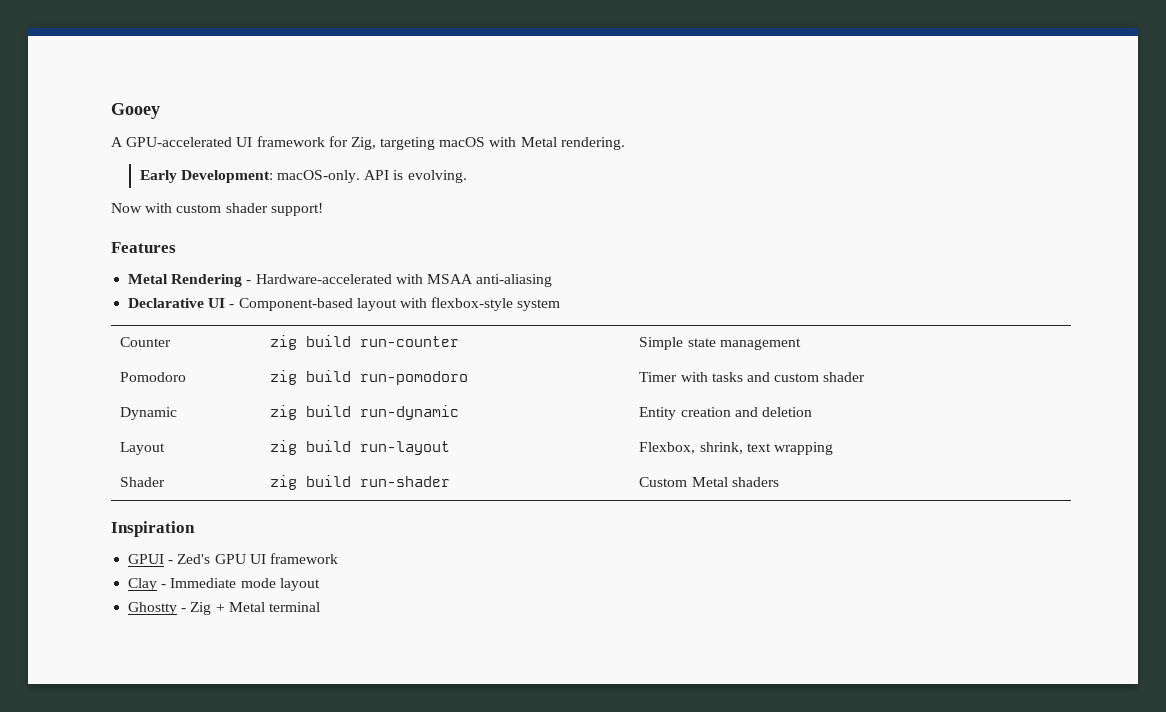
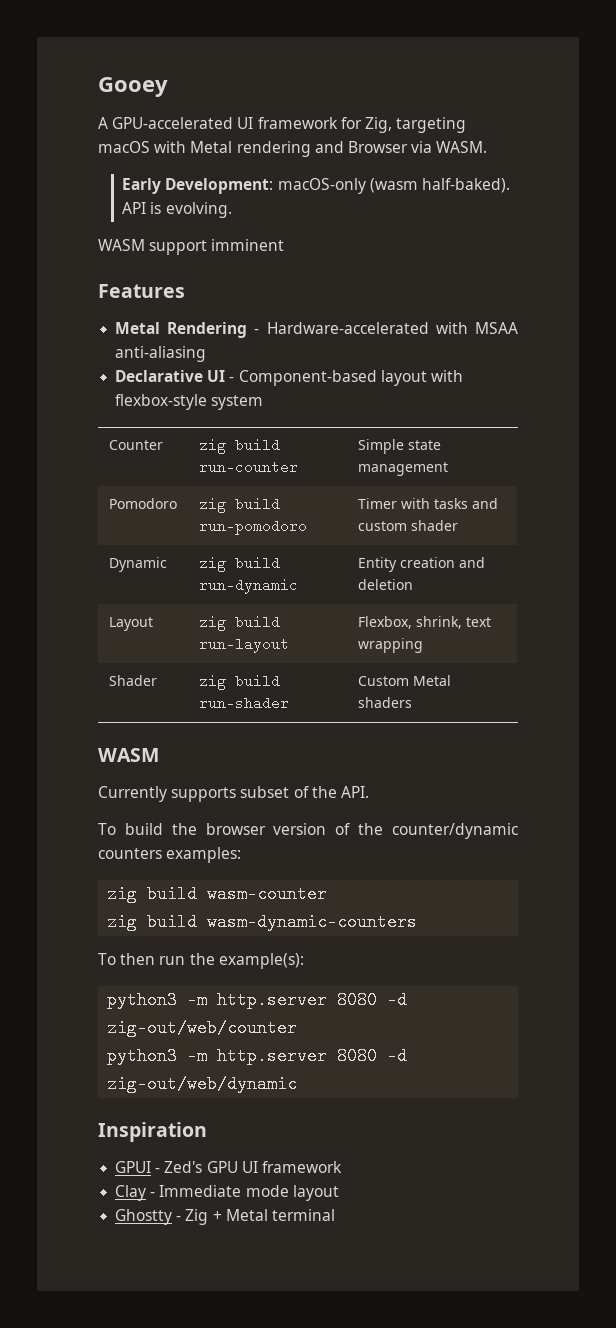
[560,137,625,150] rendering. -> [236,141,488,157] rendering and Browser via WASM.
[276,170,360,183] macOS-only. -> [277,178,510,194] macOS-only (wasm half-baked).
[111,203,323,216] Now with custom shader support! -> [98,239,285,255] WASM support imminent
(779, 482) none -> [98,748,159,762] [98,786,369,802] [98,823,518,839] [98,847,242,863] [107,885,328,903] [107,913,418,931] [98,953,304,969] [107,991,408,1009] [107,1019,298,1037] [107,1047,408,1065] [107,1075,298,1093] // WASM // Currently supports subset of the API. // To build the browser version of the counter/dynamic counters examples: // zig build wasm-counter // zig build wasm-dynamic-counters // To then run the example(s): // python3 -m http.server 8080 -d zig-out/web/counter // python3 -m http.server 8080 -d zig-out/web/dynamic

